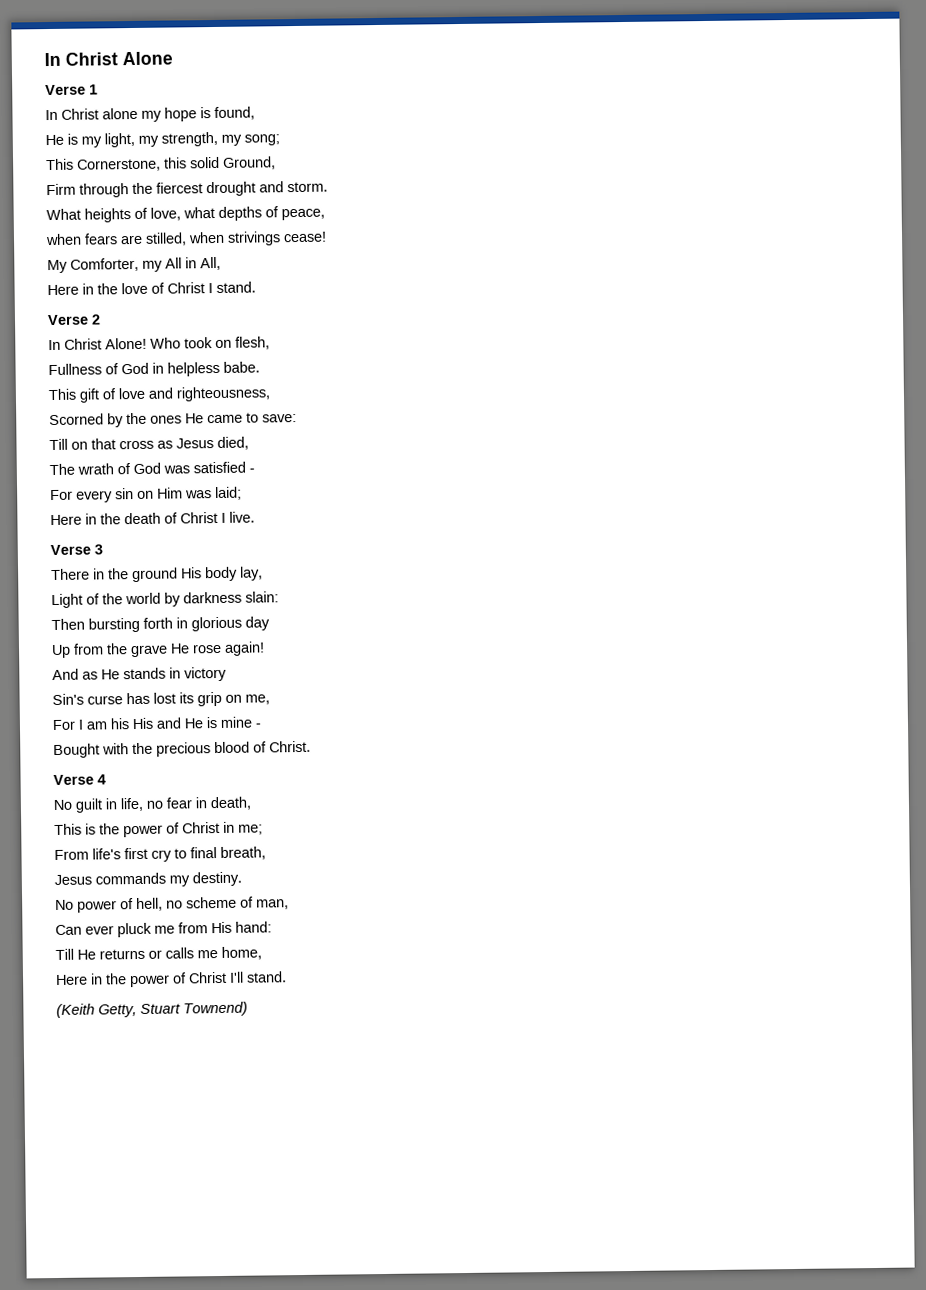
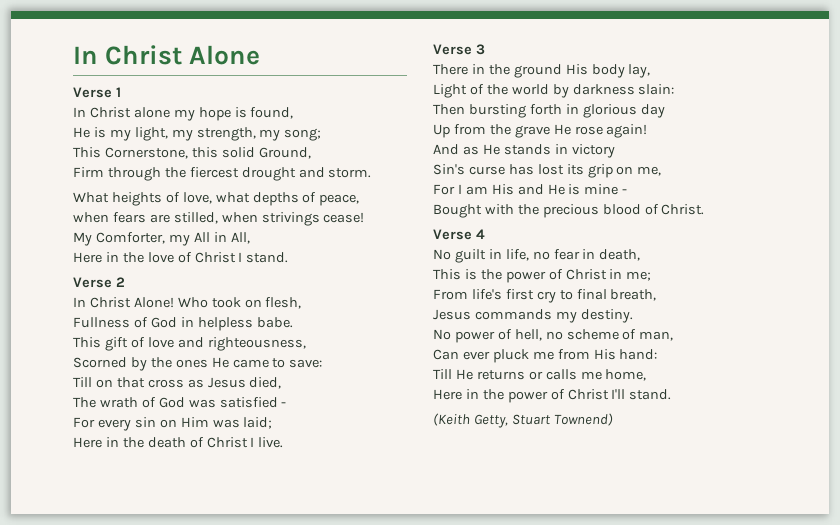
[110,718,130,730] his -> (488, 190) none

